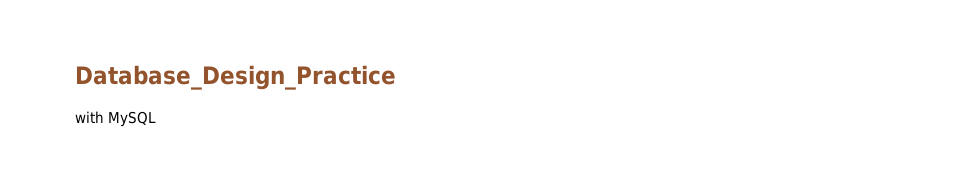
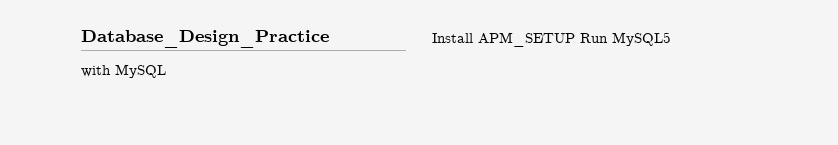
(157, 119) none -> [432,32,671,47] // Install APM_SETUP Run MySQL5

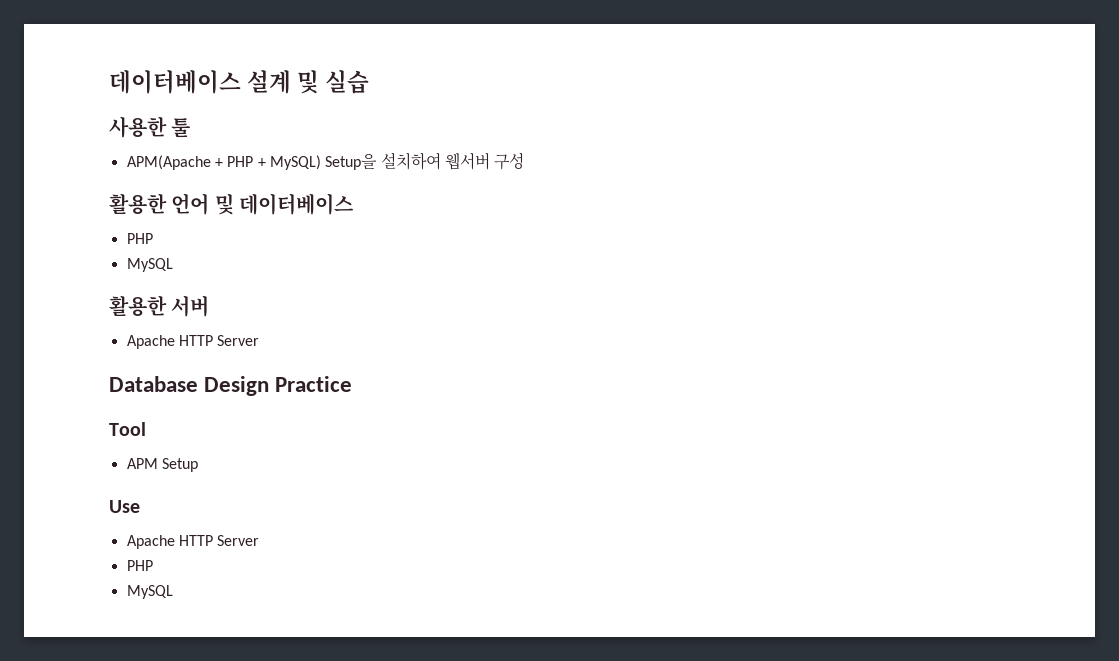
[81,30,329,48] [81,64,166,78] [432,32,671,47] Database_Design_Practice // with MySQL // Install APM_SETUP Run MySQL5 -> [109,70,370,94] [109,116,191,138] [126,152,525,170] [109,193,354,215] [126,233,153,244] [126,258,173,272] [109,295,210,317] [126,335,260,349] [109,376,353,396] [109,422,146,436] [126,458,198,472] [109,500,140,513] [126,535,260,549] [126,560,153,571] [126,585,173,599] 데이터베이스 설계 및 실습 // 사용한 툴 // APM(Apache + PHP + MySQL) Setup을 설치하여 웹서버 구성 // 활용한 언어 및 데이터베이스 // PHP // MySQL // 활용한 서버 // Apache HTTP Server // Database Design Practice // Tool // APM Setup // Use // Apache HTTP Server // PHP // MySQL

